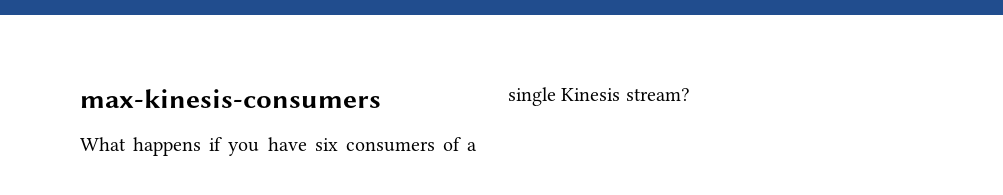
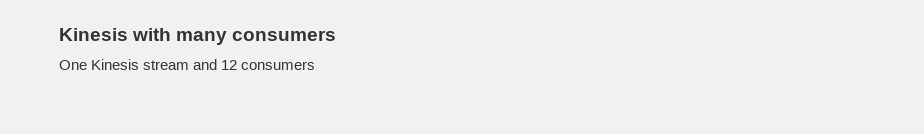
[80,89,381,108] [80,137,477,156] [508,87,690,106] max-kinesis-consumers // What happens if you have six consumers of a single Kinesis stream? -> [59,28,337,45] [59,59,316,70] Kinesis with many consumers // One Kinesis stream and 12 consumers

